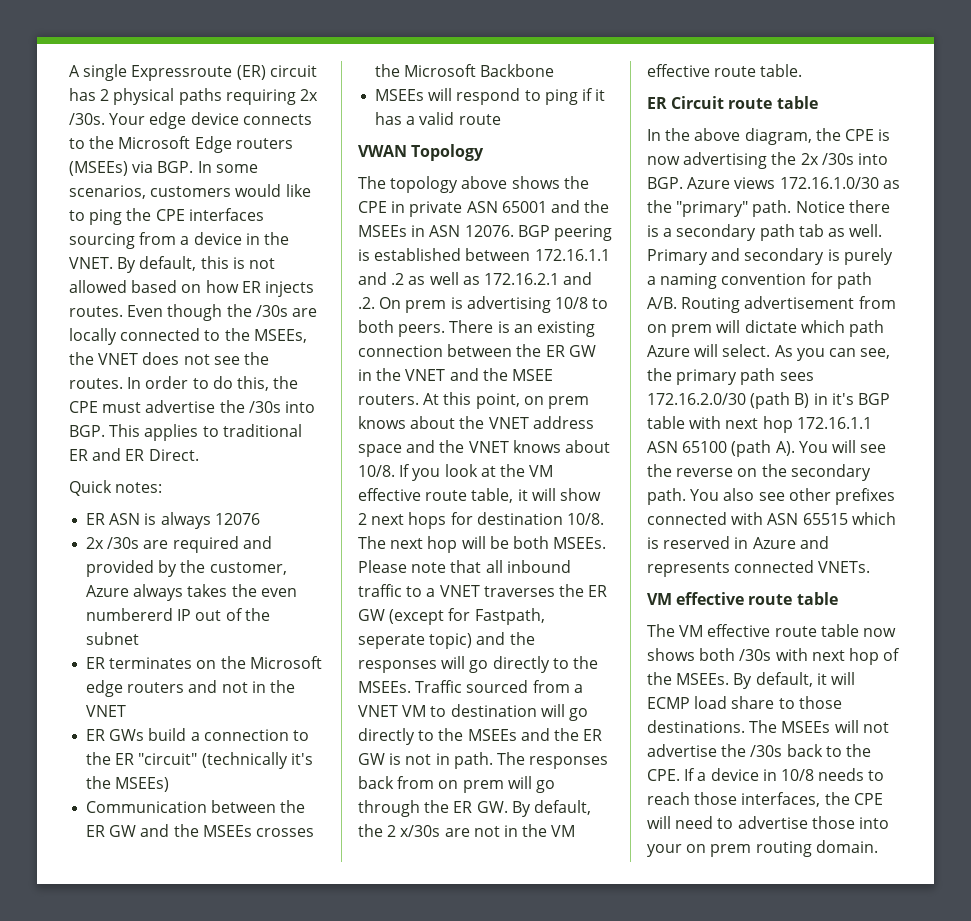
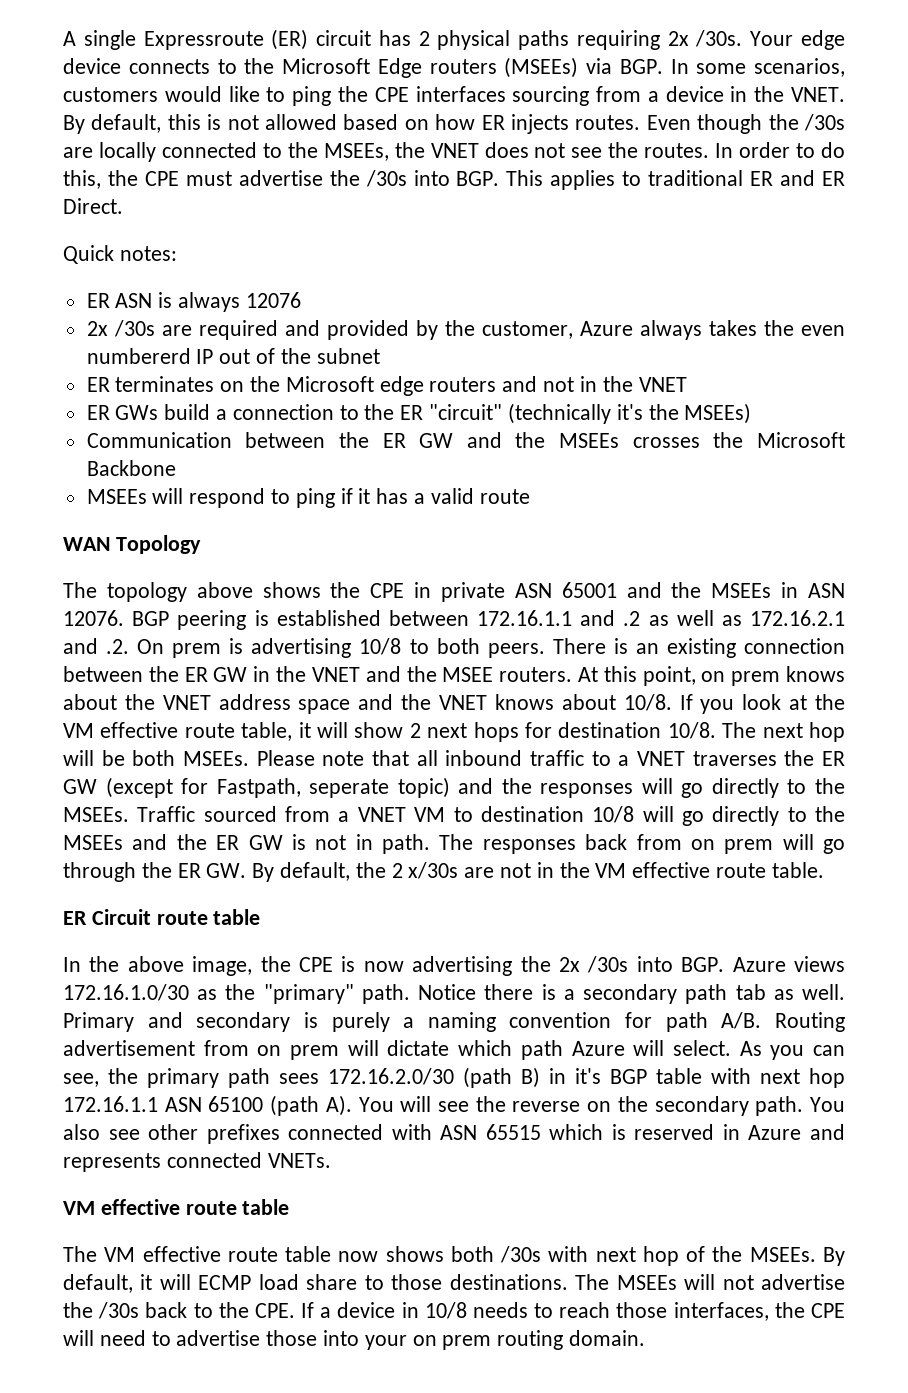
[358,145,407,157] VWAN -> [63,537,110,551] WAN
(537, 710) none -> [592,806,635,823] 10/8
[744,128,812,145] diagram, -> [192,956,253,976] image,

